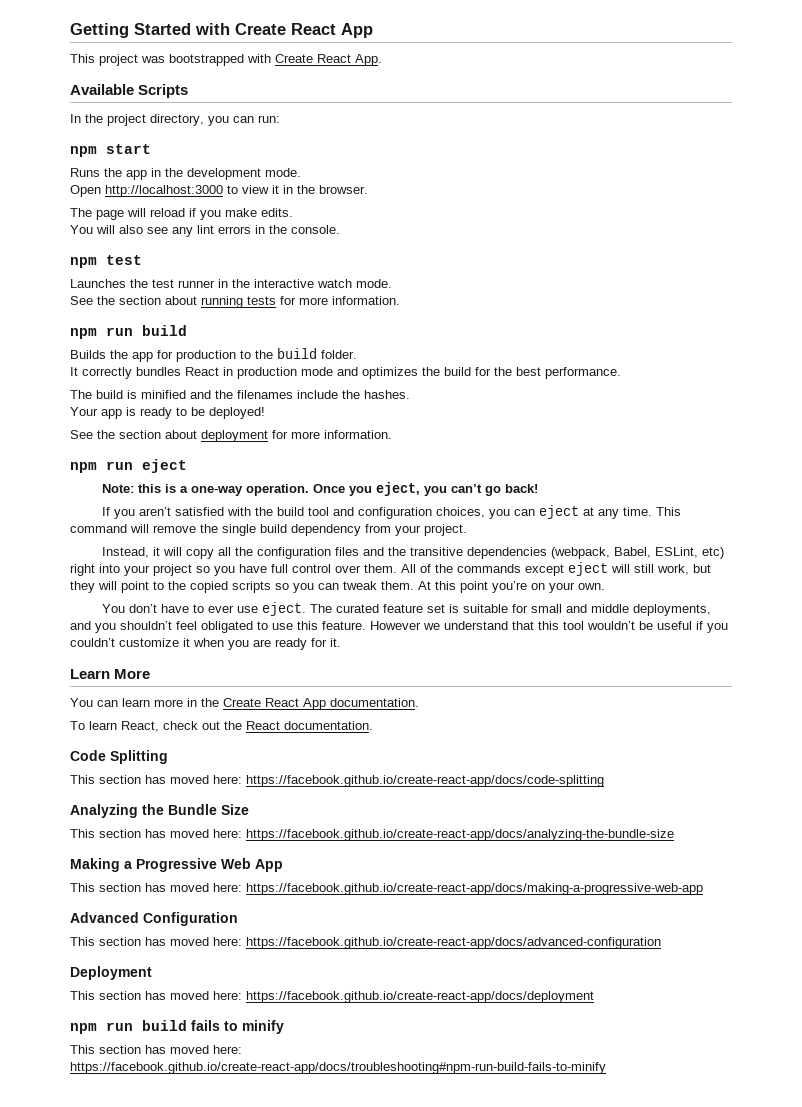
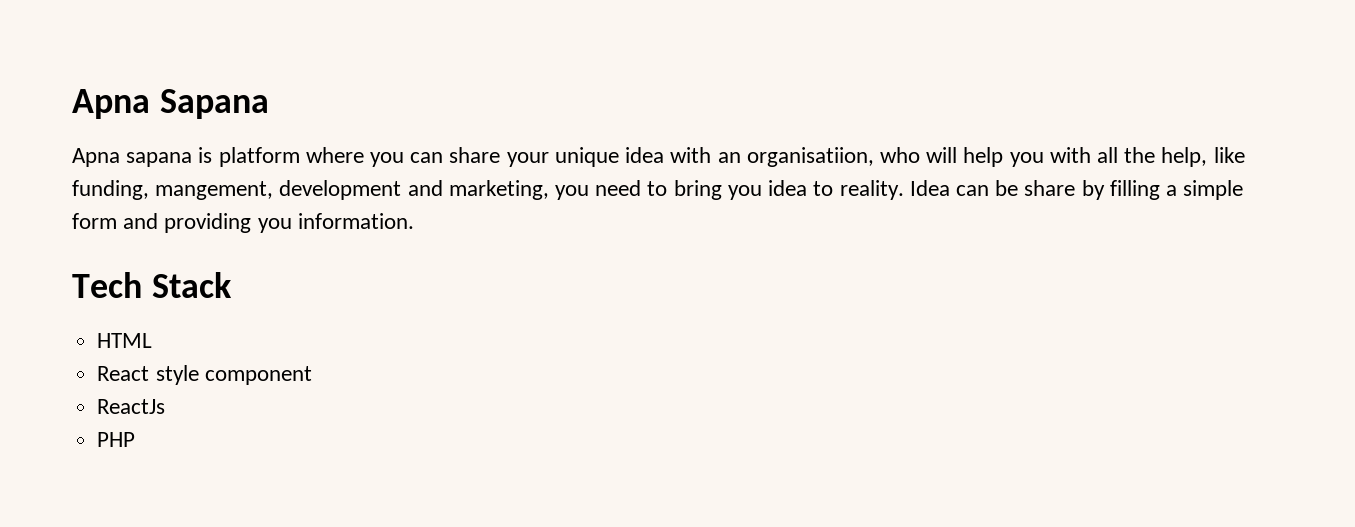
[70,23,373,38] [70,54,382,66] [70,84,189,98] [70,114,280,126] [70,144,151,157] [70,168,301,180] [70,185,368,197] [70,208,293,220] [70,225,340,237] [70,255,142,268] [70,279,392,288] [70,296,400,308] [70,325,187,339] [70,348,357,362] [70,367,621,379] [70,390,410,399] [70,407,265,419] [70,430,392,442] [70,459,187,473] [102,482,539,496] [102,505,682,519] [70,524,467,536] [102,547,725,559] [70,562,711,576] [70,581,605,593] [102,602,712,616] [70,621,728,633] [70,638,341,650] [70,669,151,679] [70,698,419,710] [70,721,373,732] [70,750,168,764] [70,775,604,787] [70,804,249,818] [70,829,674,841] [70,858,283,872] [70,883,703,895] [70,912,238,926] [70,937,661,949] [70,966,152,980] [70,991,594,1003] [70,1020,284,1034] [70,1045,242,1054] [70,1062,606,1074] Getting Started with Create React App // This project was bootstrapped with Create React App. // Available Scripts // In the project directory, you can run: // npm start // Runs the app in the development mode. // Open http://localhost:3000 to view it in the browser. // The page will reload if you make edits. // You will also see any lint errors in the console. // npm test // Launches the test runner in the interactive watch mode. // See the section about running tests for more information. // npm run build // Builds the app for production to the build folder. // It correctly bundles React in production mode and optimizes the build for the best performance. // The build is minified and the filenames include the hashes. // Your app is ready to be deployed! // See the section about deployment for more information. // npm run eject // Note: this is a one-way operation. Once you eject, you can’t go back! // If you aren’t satisfied with the build tool and configuration choices, you can eject at any time. This command will remove the single build dependency from your project. // Instead, it will copy all the configuration files and the transitive dependencies (webpack, Babel, ESLint, etc) right into your project so you have full control over them. All of the commands except eject will still work, but they will point to the copied scripts so you can tweak them. At this point you’re on your own. // You don’t have to ever use eject. The curated feature set is suitable for small and middle deployments, and you shouldn’t feel obligated to use this feature. However we understand that this tool wouldn’t be useful if you couldn’t customize it when you are ready for it. // Learn More // You can learn more in the Create React App documentation. // To learn React, check out the React documentation. // Code Splitting // This section has moved here: https://facebook.github.io/create-react-app/docs/code-splitting // Analyzing the Bundle Size // This section has moved here: https://facebook.github.io/create-react-app/docs/analyzing-the-bundle-size // Making a Progressive Web App // This section has moved here: https://facebook.github.io/create-react-app/docs/making-a-progressive-web-app // Advanced Configuration // This section has moved here: https://facebook.github.io/create-react-app/docs/advanced-configuration // Deployment // This section has moved here: https://facebook.github.io/create-react-app/docs/deployment // npm run build fails to minify // This section has moved here: https://facebook.github.io/create-react-app/docs/troubleshooting#npm-run-build-fails-to-minify -> [72,89,269,119] [72,147,1245,167] [72,180,1244,200] [72,213,414,233] [72,272,232,298] [97,333,153,348] [97,365,312,385] [97,399,166,414] [97,432,136,447] Apna Sapana // Apna sapana is platform where you can share your unique idea with an organisatiion, who will help you with all the help, like funding, mangement, development and marketing, you need to bring you idea to reality. Idea can be share by filling a simple form and providing you information. // Tech Stack // HTML // React style component // ReactJs // PHP

